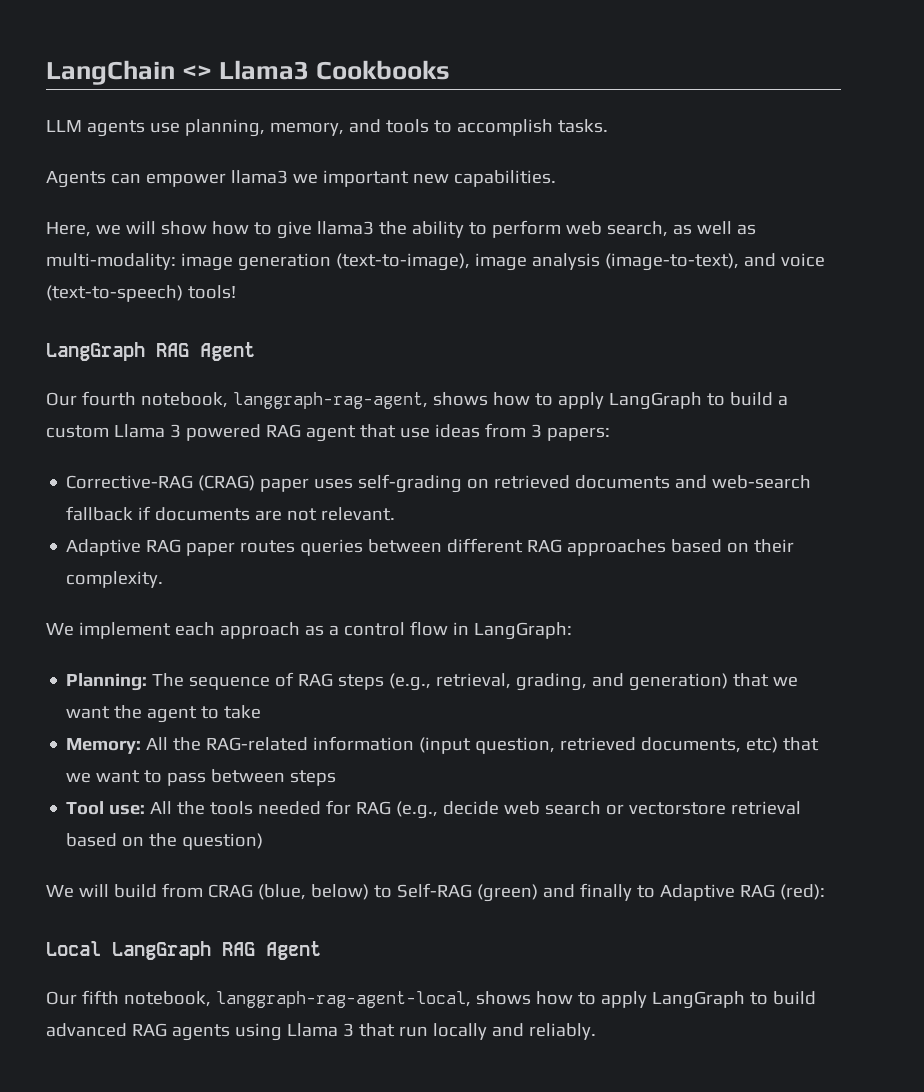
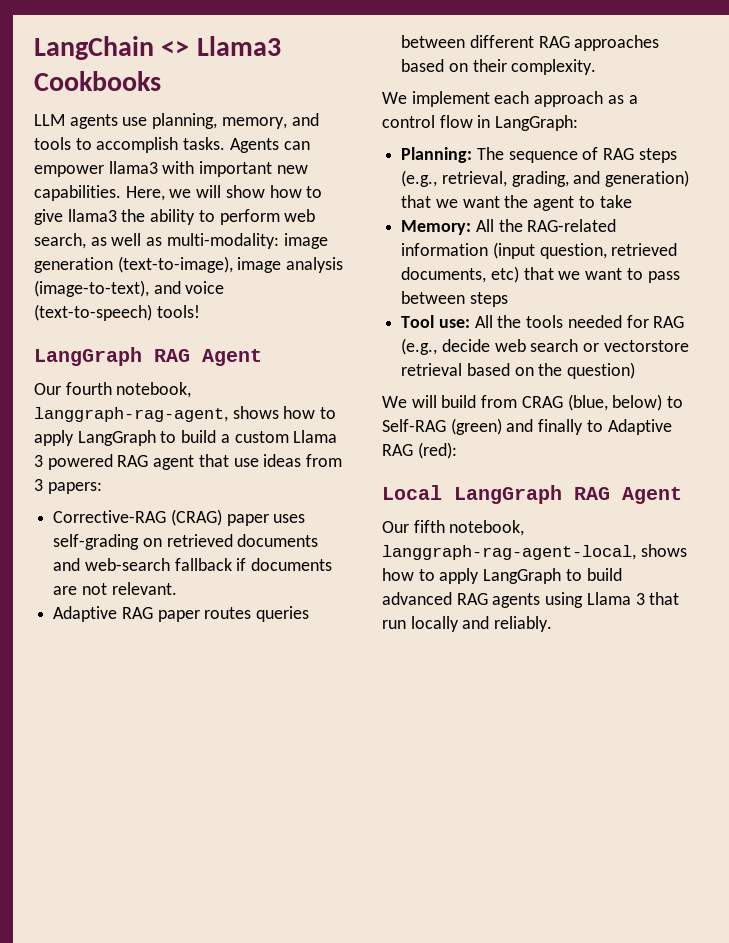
(608, 126) // -> (226, 143) none
[292,173,318,184] we -> [162,161,195,174] with
(556, 178) // -> (121, 193) none

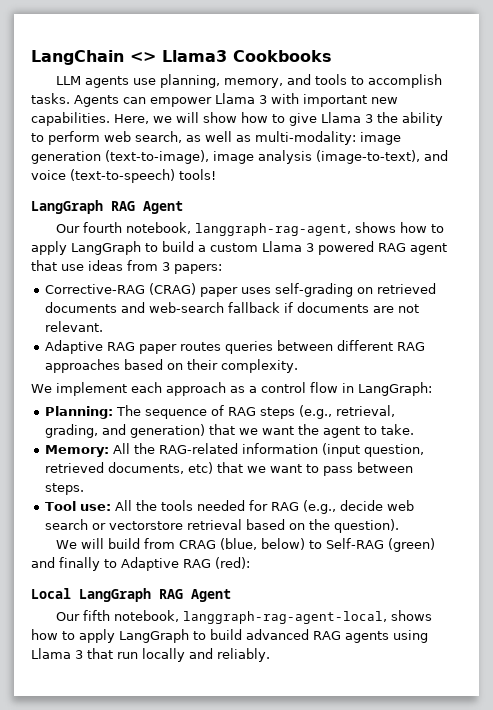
[108,161,158,174] llama3 -> [215,93,267,104] Llama 3
[67,209,117,222] llama3 -> [321,112,373,123] Llama 3
[599,195,632,208] take -> [380,424,414,435] take.
[469,292,508,307] steps -> [44,483,84,495] steps.
[567,362,636,379] question) -> [333,519,399,533] question).

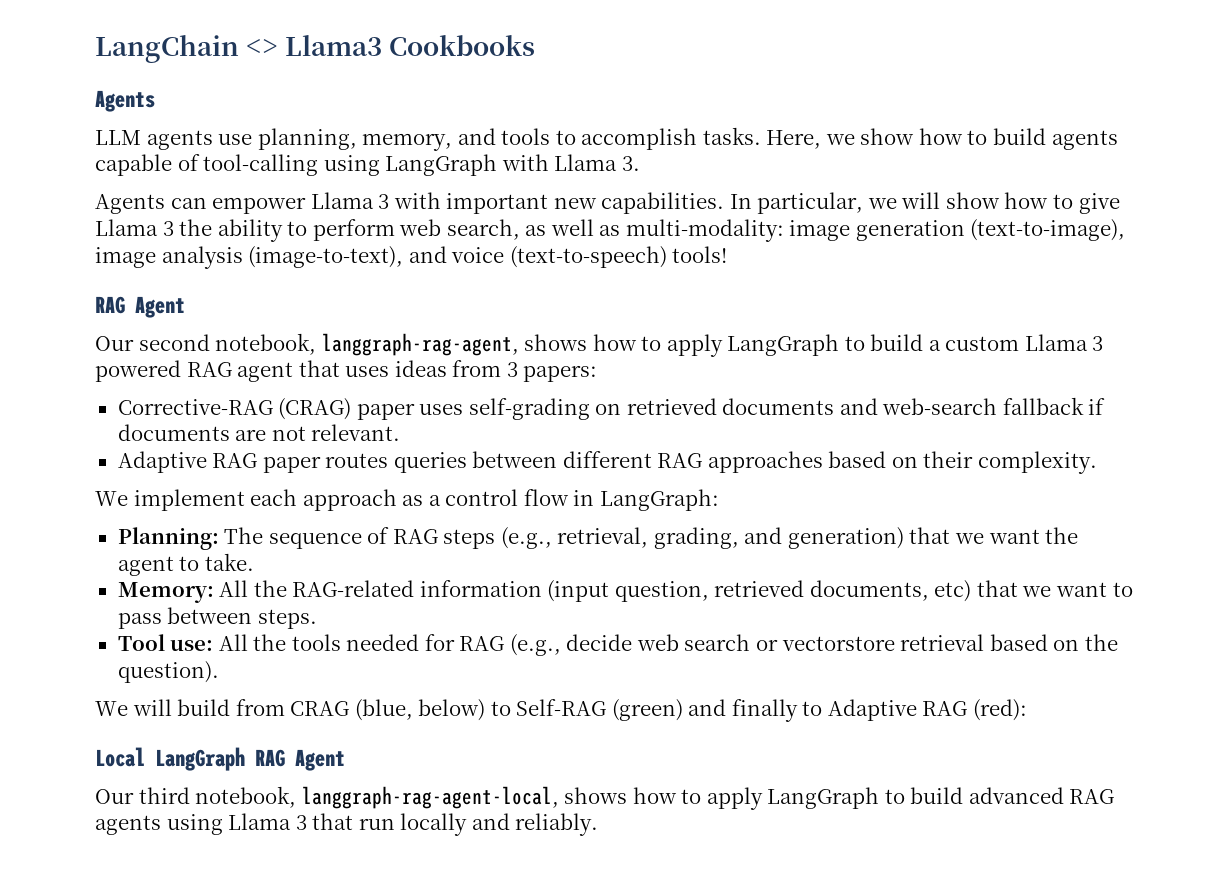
(332, 56) none -> [95,90,155,112] // Agents
(70, 98) none -> [766,128,1118,150] [95,154,640,176] Here, we show how to build agents capable of tool-calling using LangGraph with Llama 3. //
[114,114,149,124] Here, -> [729,192,864,214] In particular,
[31,200,183,214] [55,222,122,233] LangGraph RAG Agent // Our fourth -> [95,296,185,318] [95,334,210,351] RAG Agent // Our second
[61,264,84,271] use -> [345,366,390,377] uses
[82,610,110,621] fifth -> [138,787,190,804] third

